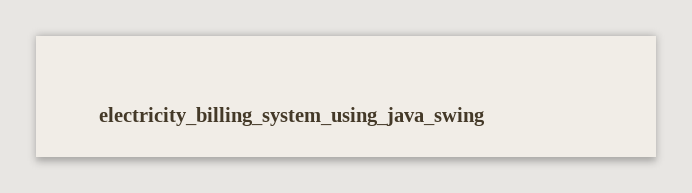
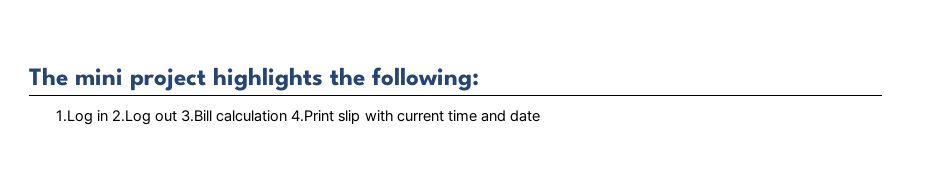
[99,107,485,126] electricity_billing_system_using_java_swing -> [29,67,479,91] [56,110,540,125] The mini project highlights the following: // 1.Log in 2.Log out 3.Bill calculation 4.Print slip with current time and date

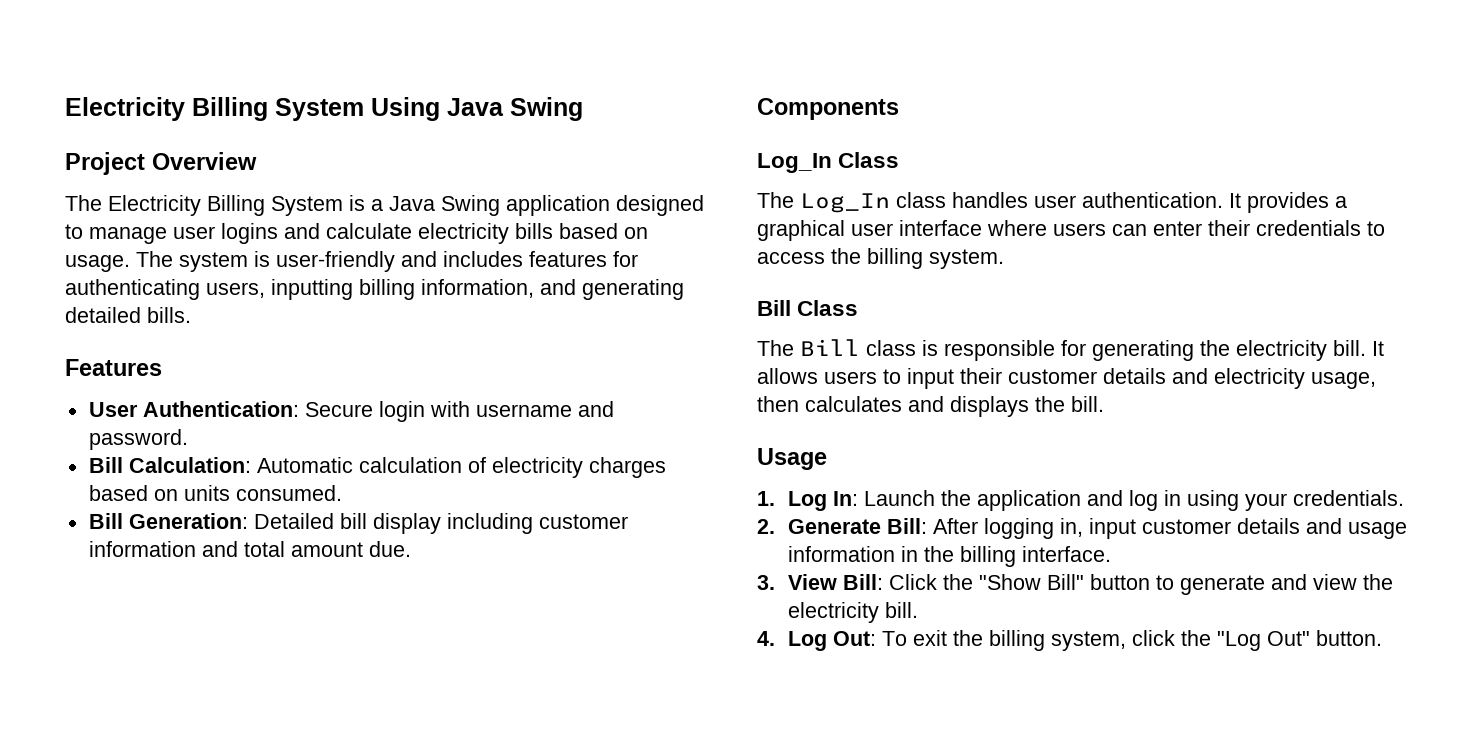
[29,67,479,91] [56,110,540,125] The mini project highlights the following: // 1.Log in 2.Log out 3.Bill calculation 4.Print slip with current time and date -> [65,97,583,121] [65,152,257,175] [65,195,704,216] [65,223,648,244] [65,251,638,272] [65,279,684,300] [65,307,191,323] [65,359,162,376] [88,401,614,422] [88,429,188,450] [88,457,666,478] [88,485,342,501] [88,513,628,534] [88,541,411,557] [757,98,899,120] [757,152,900,173] [757,192,1347,213] [757,220,1385,241] [757,248,1004,269] [757,300,859,316] [757,339,1384,361] [757,368,1376,389] [757,396,1104,417] [757,448,827,470] [757,490,1404,511] [757,518,1407,539] [787,546,1111,567] [757,574,1393,595] [787,602,918,623] [757,630,1382,651] Electricity Billing System Using Java Swing // Project Overview // The Electricity Billing System is a Java Swing application designed to manage user logins and calculate electricity bills based on usage. The system is user-friendly and includes features for authenticating users, inputting billing information, and generating detailed bills. // Features // User Authentication: Secure login with username and password. // Bill Calculation: Automatic calculation of electricity charges based on units consumed. // Bill Generation: Detailed bill display including customer information and total amount due. // Components // Log_In Class // The Log_In class handles user authentication. It provides a graphical user interface where users can enter their credentials to access the billing system. // Bill Class // The Bill class is responsible for generating the electricity bill. It allows users to input their customer details and electricity usage, then calculates and displays the bill. // Usage // 1. Log In: Launch the application and log in using your credentials. // 2. Generate Bill: After logging in, input customer details and usage information in the billing interface. // 3. View Bill: Click the "Show Bill" button to generate and view the electricity bill. // 4. Log Out: To exit the billing system, click the "Log Out" button.

